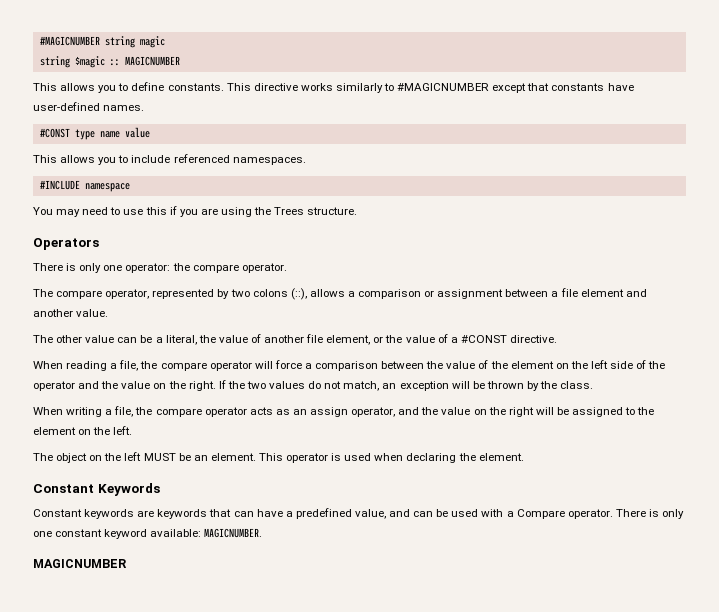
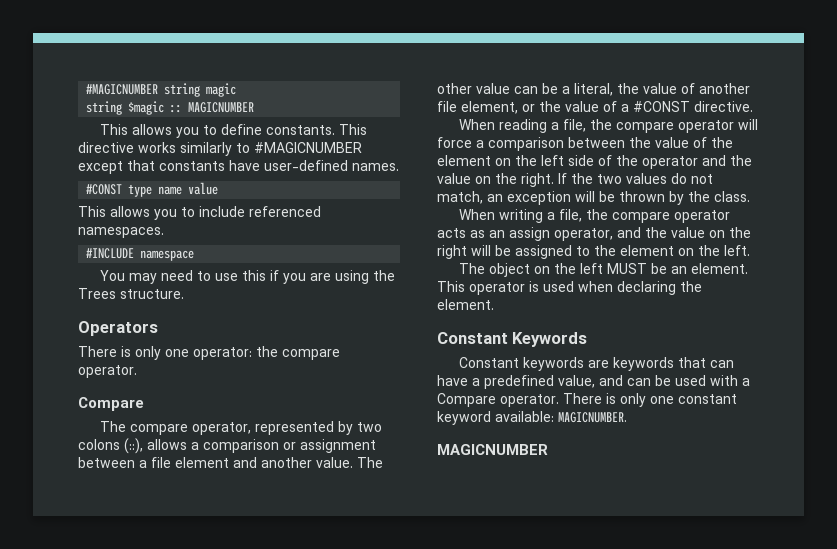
(287, 268) none -> [78,397,144,411] // Compare
(109, 313) // -> (353, 462) none

